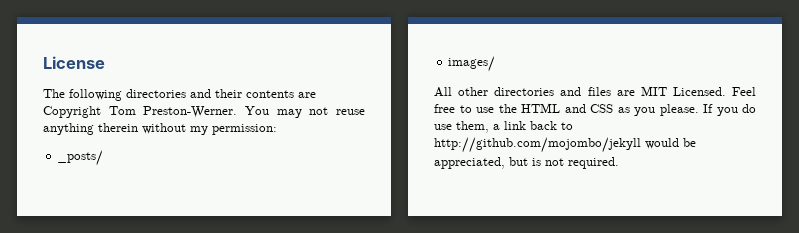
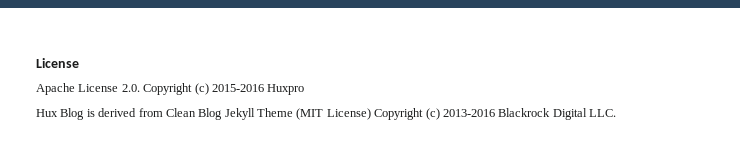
[43,89,316,101] [43,106,365,118] [43,123,277,135] [57,150,104,166] [448,56,496,72] [434,86,756,97] [434,103,756,116] [434,121,573,133] [434,137,696,153] [434,157,619,169] The following directories and their contents are Copyright Tom Preston-Werner. You may not reuse anything therein without my permission: // _posts/ // images/ // All other directories and files are MIT Licensed. Feel free to use the HTML and CSS as you please. If you do use them, a link back to http://github.com/mojombo/jekyll would be appreciated, but is not required. -> [36,83,305,95] [36,108,616,120] Apache License 2.0. Copyright (c) 2015-2016 Huxpro // Hux Blog is derived from Clean Blog Jekyll Theme (MIT License) Copyright (c) 2013-2016 Blackrock Digital LLC.

